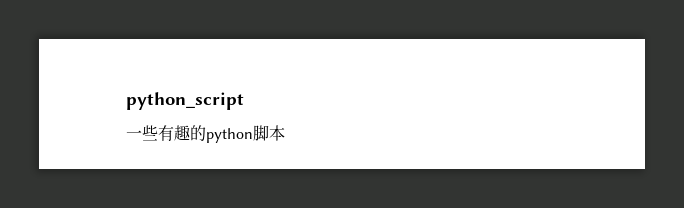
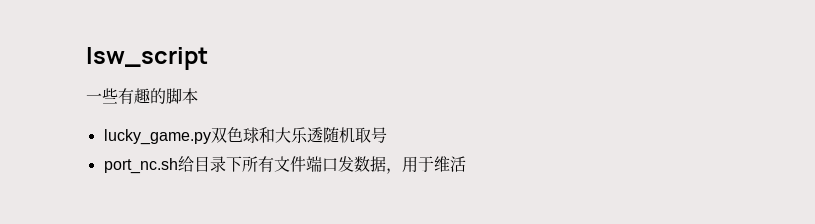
[126,92,244,110] python_script -> [86,47,208,70] lsw_script
[206,128,253,143] python -> (166, 96) none
(285, 133) none -> [103,127,387,145] [103,156,466,174] // lucky_game.py双色球和大乐透随机取号 // port_nc.sh给目录下所有文件端口发数据，用于维活

